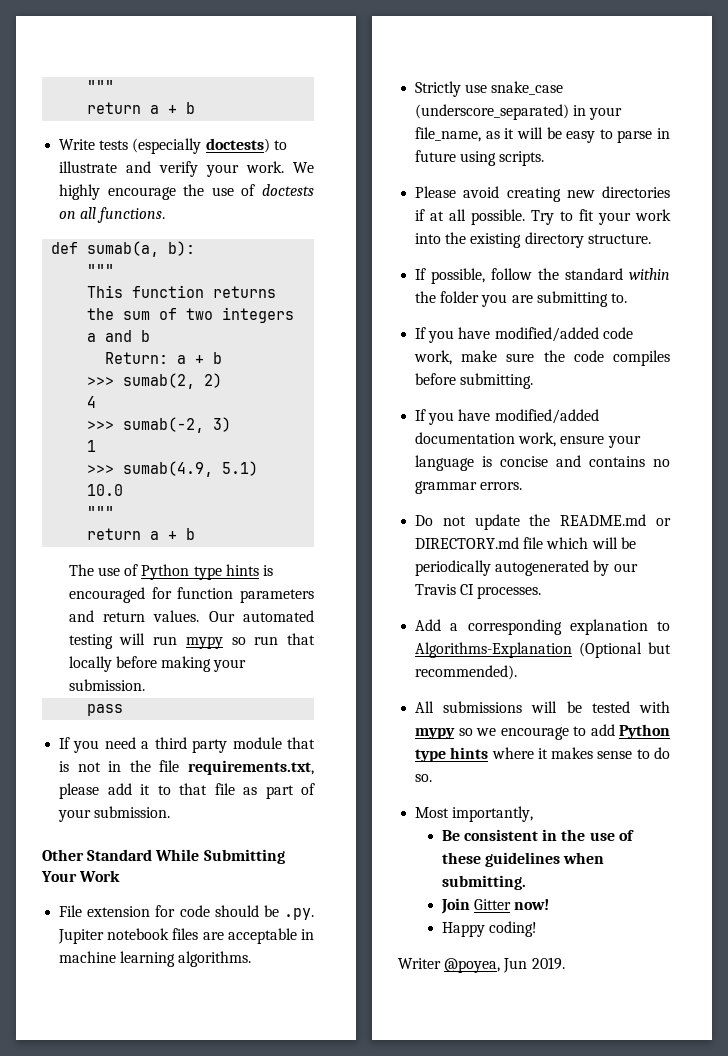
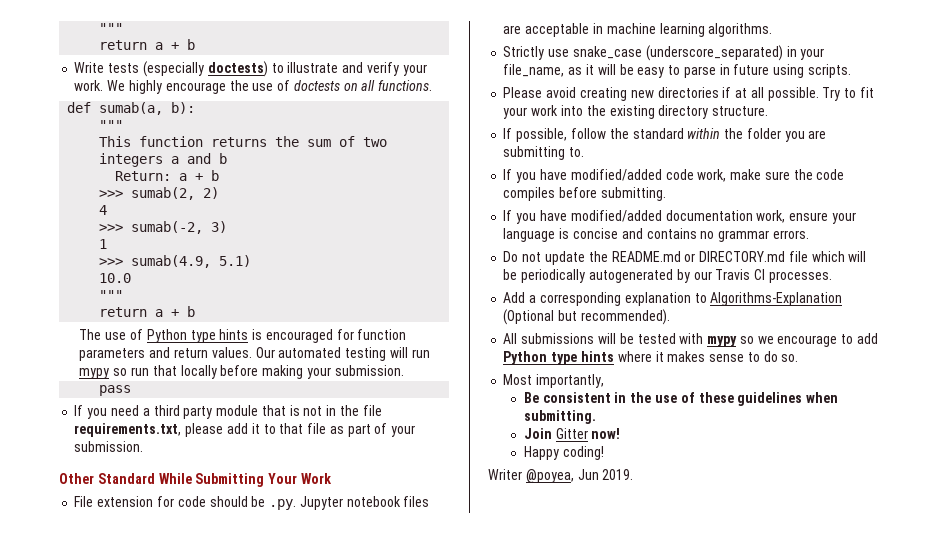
[58,929,105,944] Jupiter -> [299,496,343,510] Jupyter

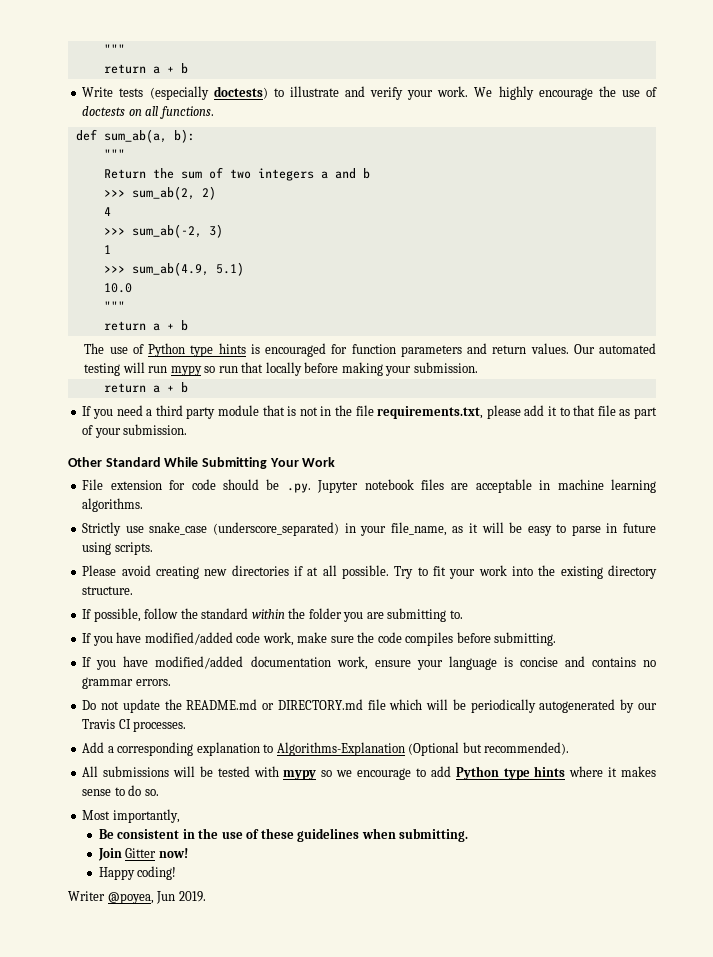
[99,102,164,115] sumab(a, -> [103,129,167,143] sum_ab(a,
[99,136,268,147] This function returns -> [103,169,146,179] Return
[115,170,220,181] [99,187,196,200] // Return: a + b // >>> sumab(2, -> [103,186,195,200] // >>> sum_ab(2,
[131,221,204,234] sumab(-2, -> [131,224,202,238] sum_ab(-2,
[131,255,212,268] sumab(4.9, -> [131,262,209,276] sum_ab(4.9,
[99,385,132,396] pass -> [103,382,188,393] return a + b

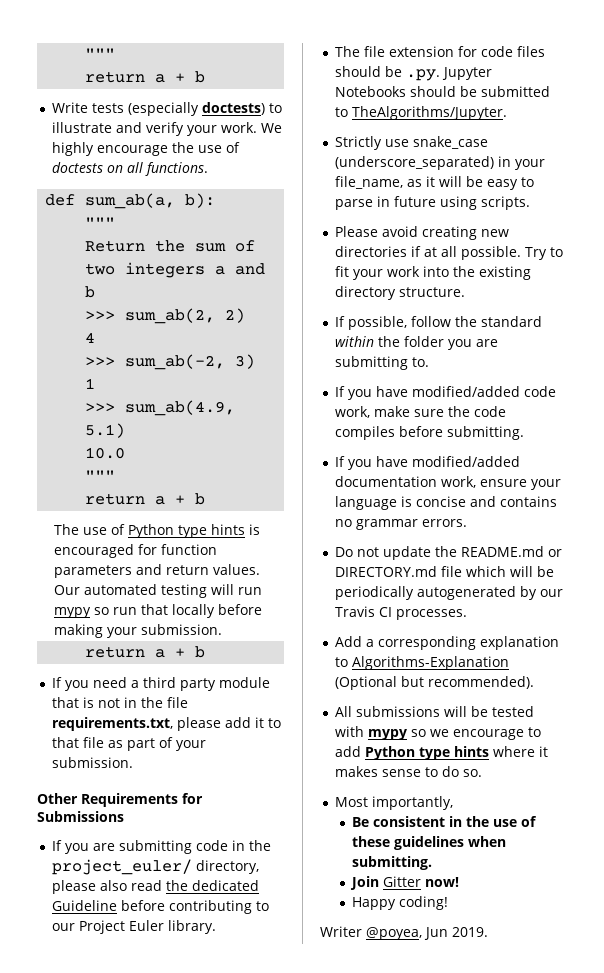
[105,457,336,469] [82,479,104,490] Standard While Submitting Your Work // File -> [81,793,203,807] [37,811,124,822] [52,840,272,854] [52,859,260,875] [52,880,260,894] [52,900,270,914] [52,920,217,934] [335,46,386,57] Requirements for Submissions // If you are submitting code in the project_euler/ directory, please also read the dedicated Guideline before contributing to our Project Euler library. // The file
(216, 484) none -> [517,46,546,57] files
[364,479,656,493] [82,498,144,512] notebook files are acceptable in machine learning algorithms. -> [335,86,551,97] [335,106,508,120] Notebooks should be submitted to TheAlgorithms/Jupyter.

